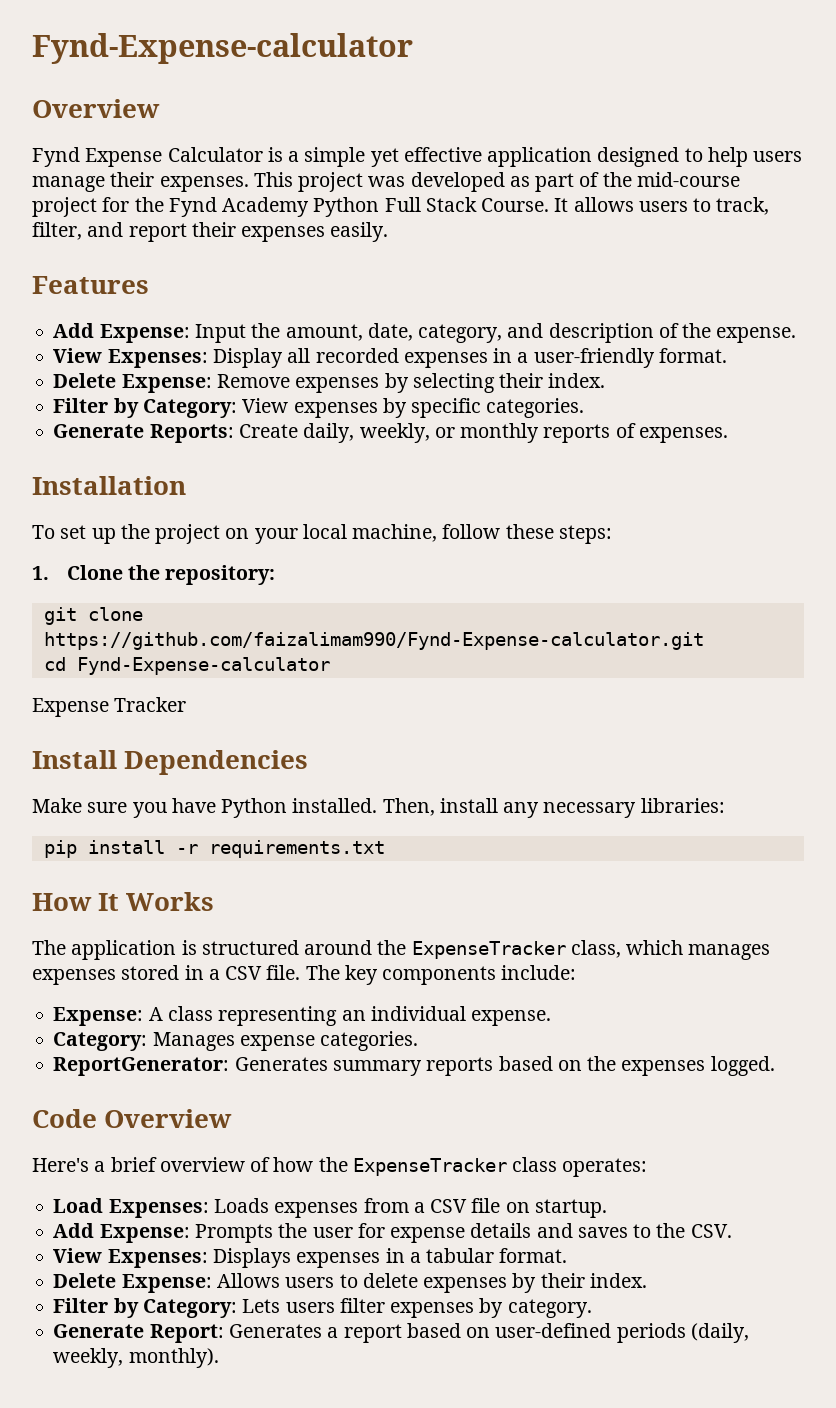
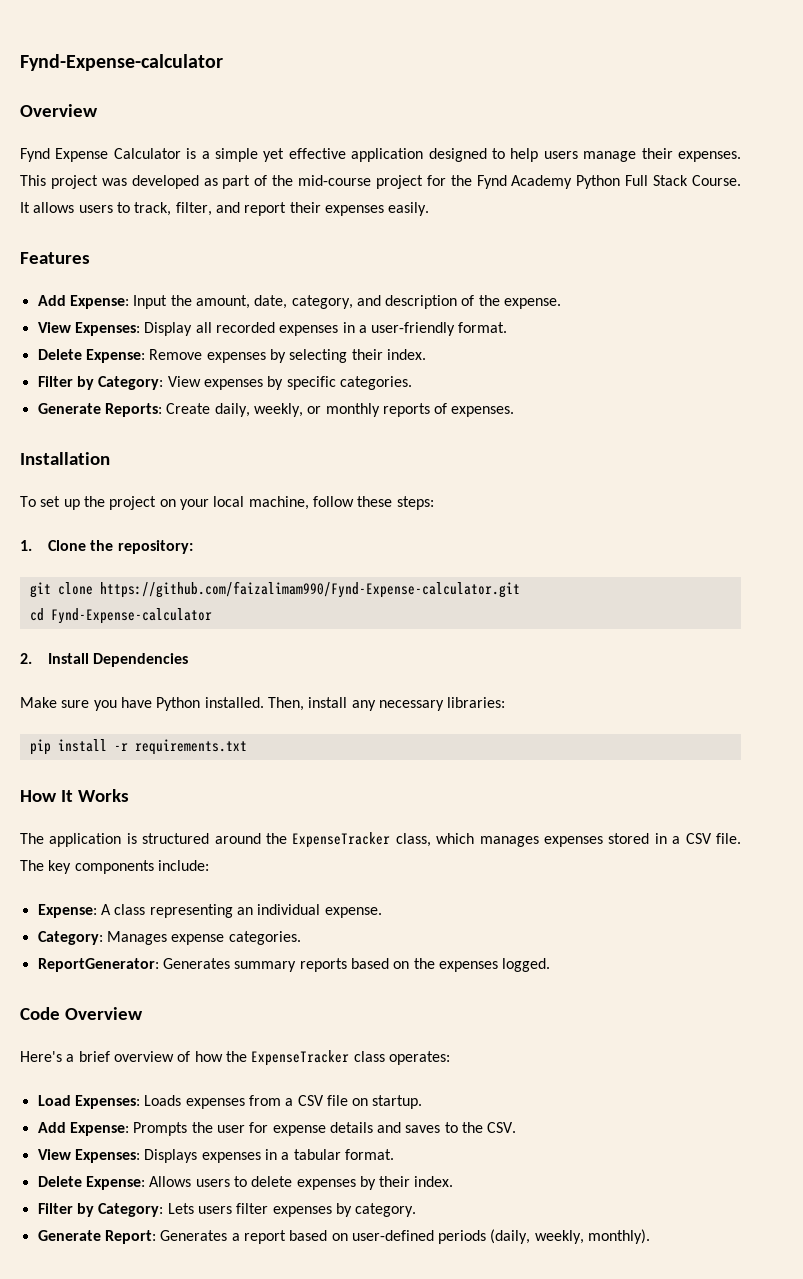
[32,697,187,717] Expense Tracker // -> [20,653,32,664] 2.

